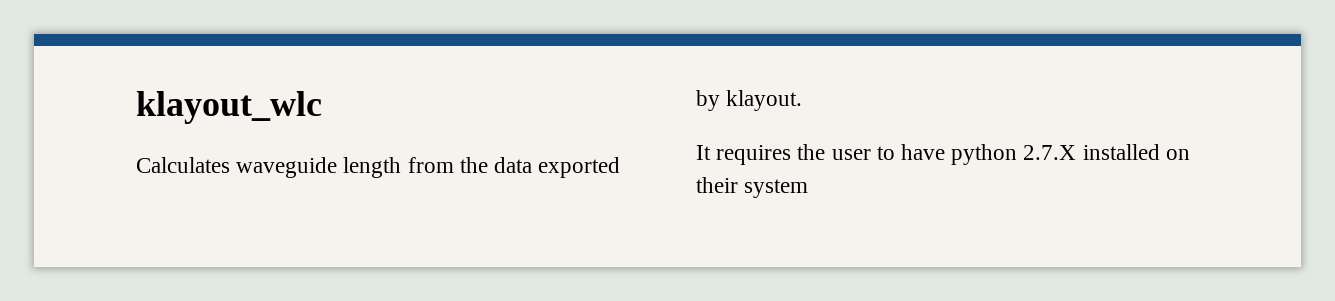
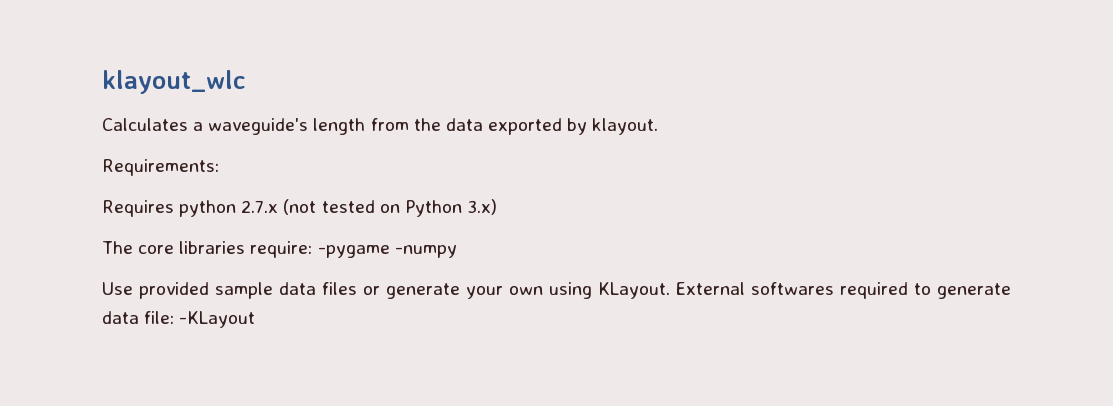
[236,157,338,178] waveguide -> [193,118,309,135] a waveguide's
[696,144,1190,165] [696,177,809,198] It requires the user to have python 2.7.X installed on their system -> [102,159,219,176] [102,199,497,217] [102,241,457,258] [102,282,1011,299] [102,311,256,328] Requirements: // Requires python 2.7.x (not tested on Python 3.x) // The core libraries require: -pygame -numpy // Use provided sample data files or generate your own using KLayout. External softwares required to generate data file: -KLayout

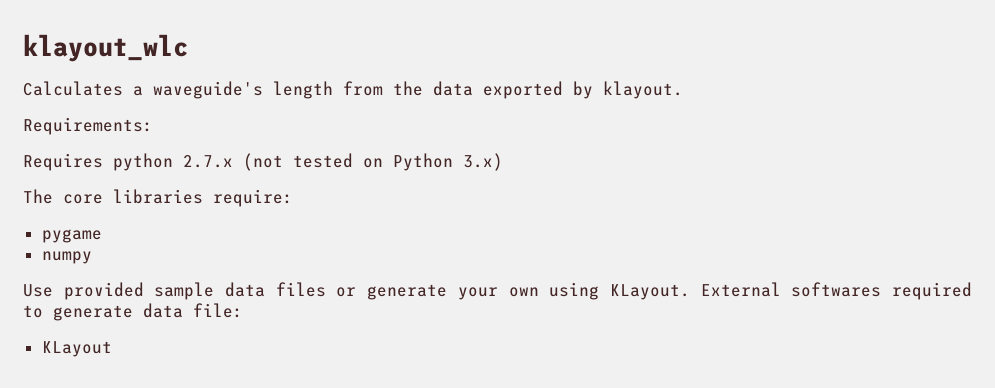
[317,245,457,258] -pygame -numpy -> [41,229,102,243] [41,251,92,264] // pygame // numpy
[179,311,256,328] -KLayout -> [41,341,112,357] // KLayout

